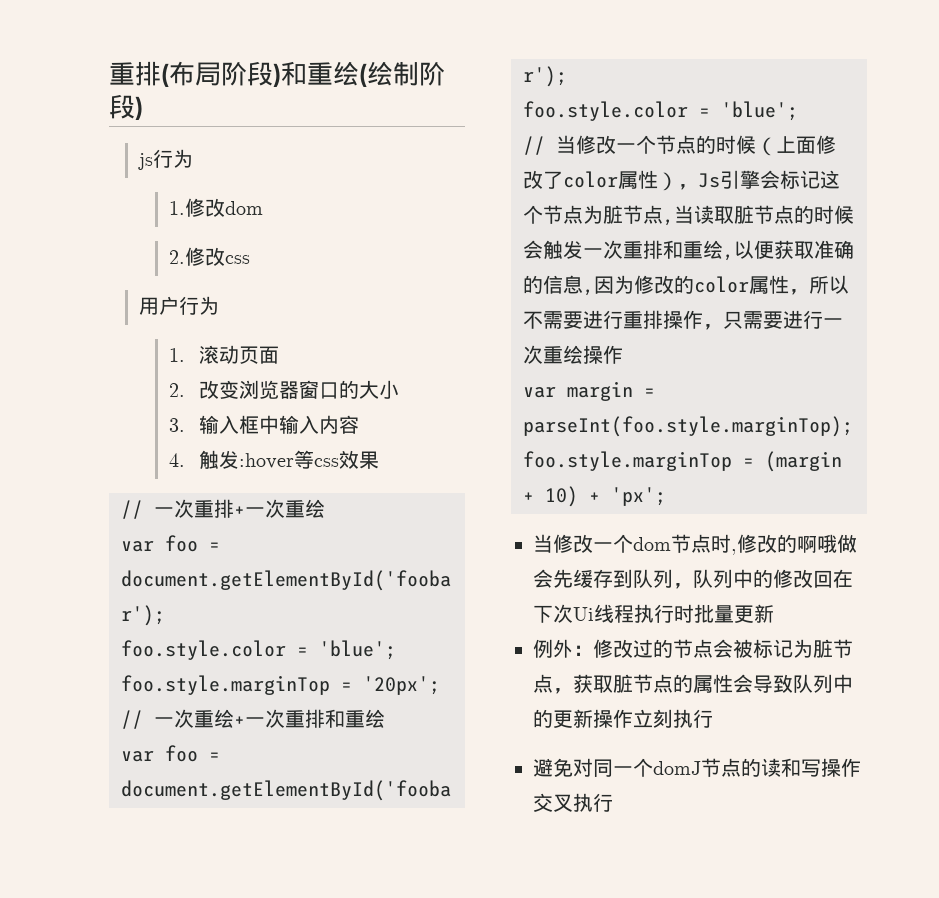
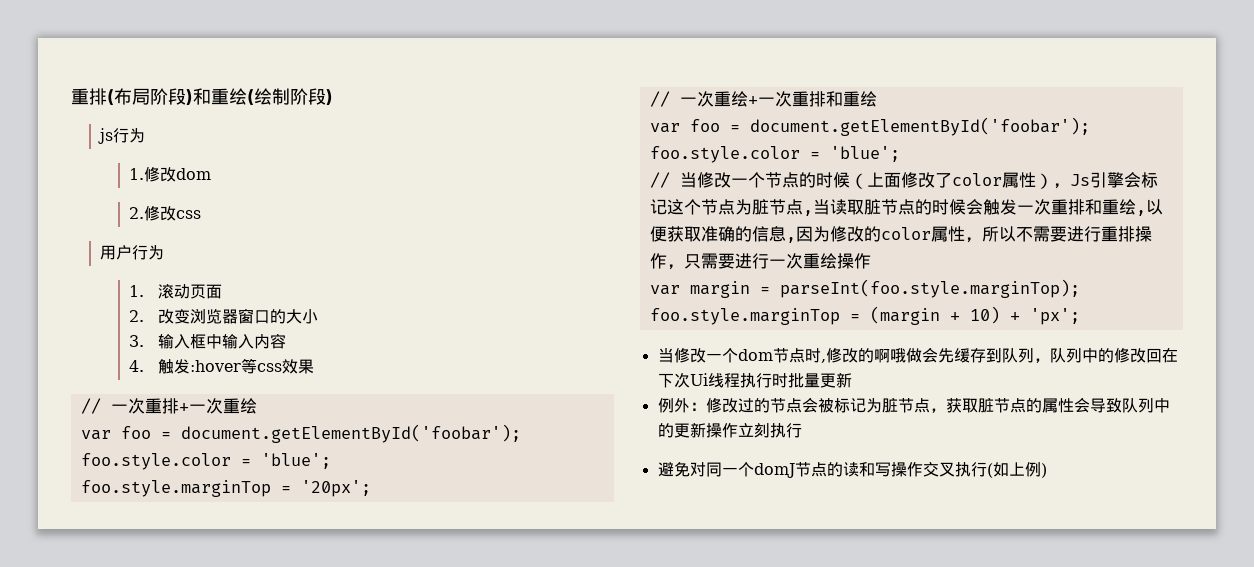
(613, 802) none -> [986,462,1047,478] (如上例)

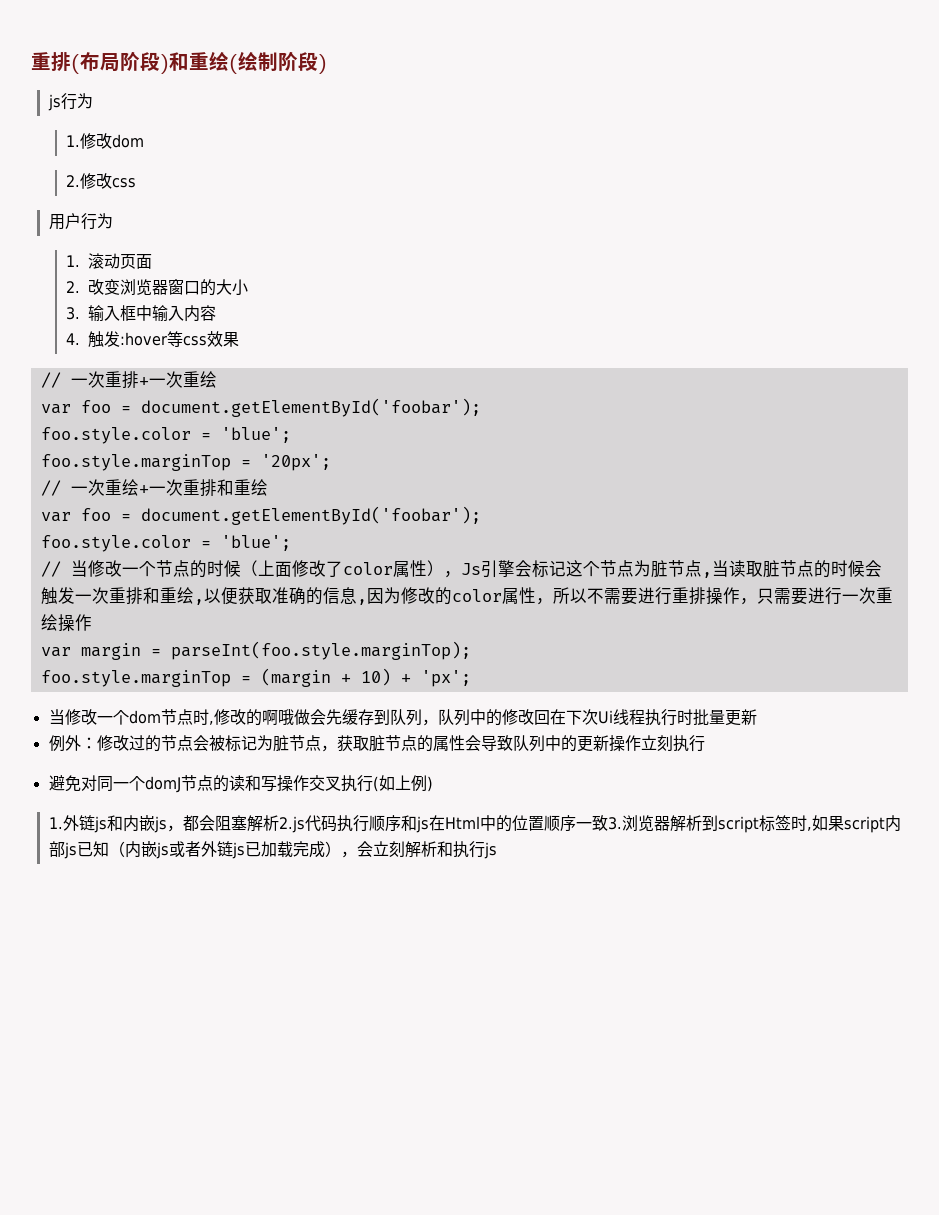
(1047, 470) none -> [48,815,901,833] [48,841,497,859] // 1.外链js和内嵌js，都会阻塞解析2.js代码执行顺序和js在Html中的位置顺序一致3.浏览器解析到script标签时,如果script内部js已知（内嵌js或者外链js已加载完成），会立刻解析和执行js

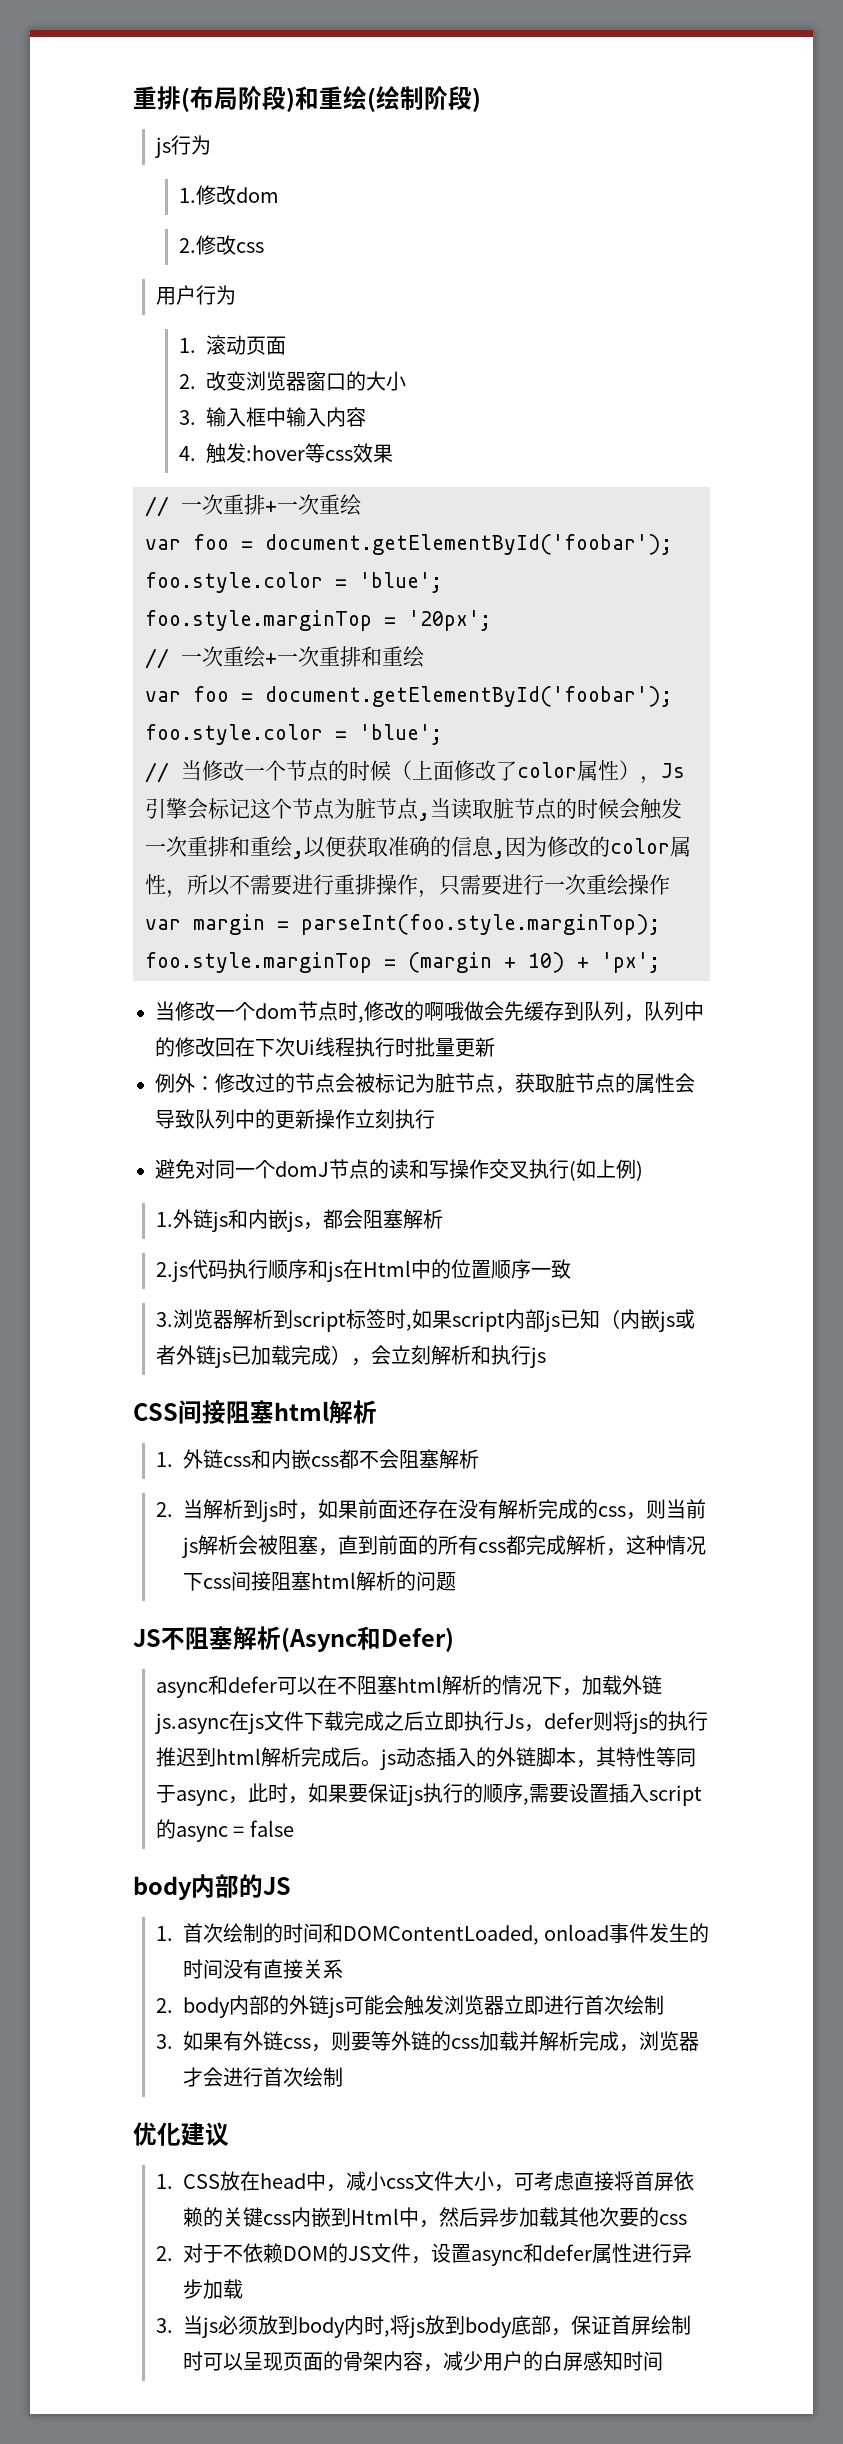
(279, 823) none -> (443, 1219) //
(608, 823) none -> (571, 1269) //
(497, 850) none -> [133,1400,377,1424] [155,1449,479,1469] [155,1499,706,1522] [181,1535,706,1558] [182,1571,456,1591] [133,1626,454,1652] [155,1675,662,1698] [154,1711,708,1734] [155,1747,696,1770] [155,1783,702,1806] [155,1819,294,1842] [133,1874,291,1900] [155,1923,710,1945] [182,1959,343,1979] [155,1995,664,2018] [155,2031,699,2052] [182,2067,343,2087] [133,2122,229,2147] [155,2171,694,2192] [182,2207,687,2228] [155,2243,692,2266] [182,2279,243,2299] [155,2315,691,2338] [182,2351,663,2372] // CSS间接阻塞html解析 // 1.外链css和内嵌css都不会阻塞解析 // 2.当解析到js时，如果前面还存在没有解析完成的css，则当前js解析会被阻塞，直到前面的所有css都完成解析，这种情况下css间接阻塞html解析的问题 // JS不阻塞解析(Async和Defer) // async和defer可以在不阻塞html解析的情况下，加载外链js.async在js文件下载完成之后立即执行Js，defer则将js的执行推迟到html解析完成后。js动态插入的外链脚本，其特性等同于async，此时，如果要保证js执行的顺序,需要设置插入script的async = false // body内部的JS // 1.首次绘制的时间和DOMContentLoaded, onload事件发生的时间没有直接关系 // 2. body内部的外链js可能会触发浏览器立即进行首次绘制 // 3.如果有外链css，则要等外链的css加载并解析完成，浏览器才会进行首次绘制 // 优化建议 // 1. CSS放在head中，减小css文件大小，可考虑直接将首屏依赖的关键css内嵌到Html中，然后异步加载其他次要的css // 2.对于不依赖DOM的JS文件，设置async和defer属性进行异步加载 // 3.当js必须放到body内时,将js放到body底部，保证首屏绘制时可以呈现页面的骨架内容，减少用户的白屏感知时间

